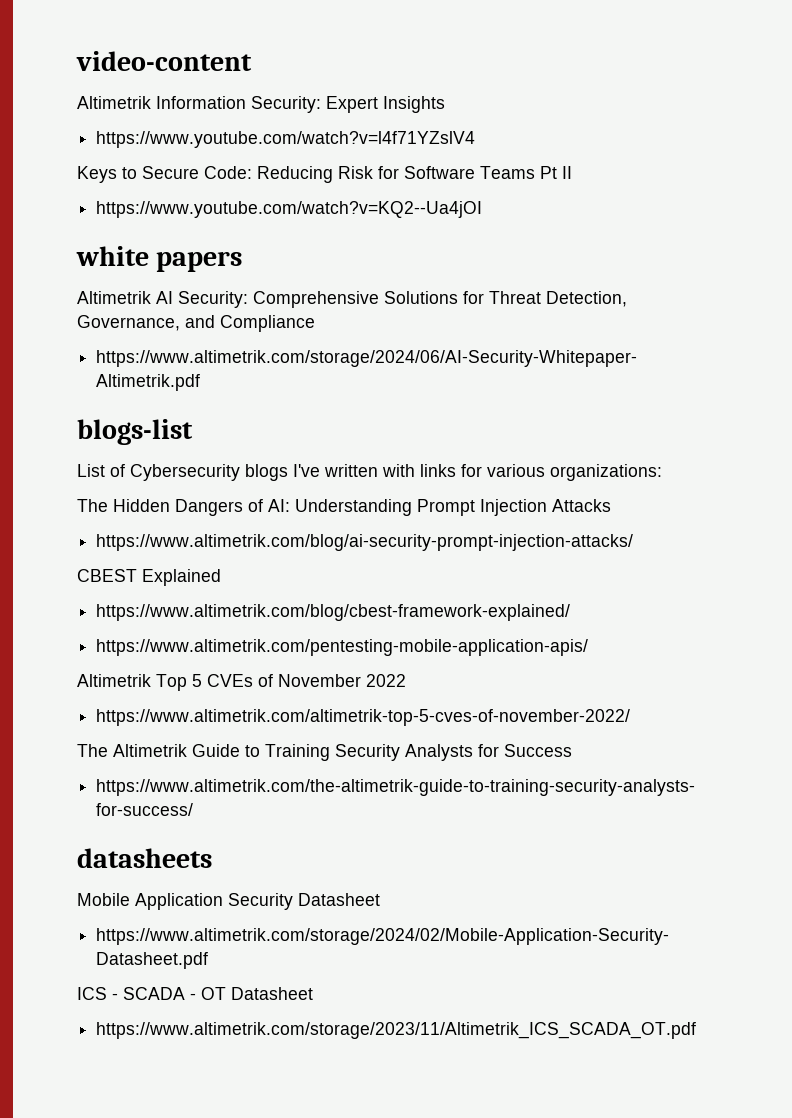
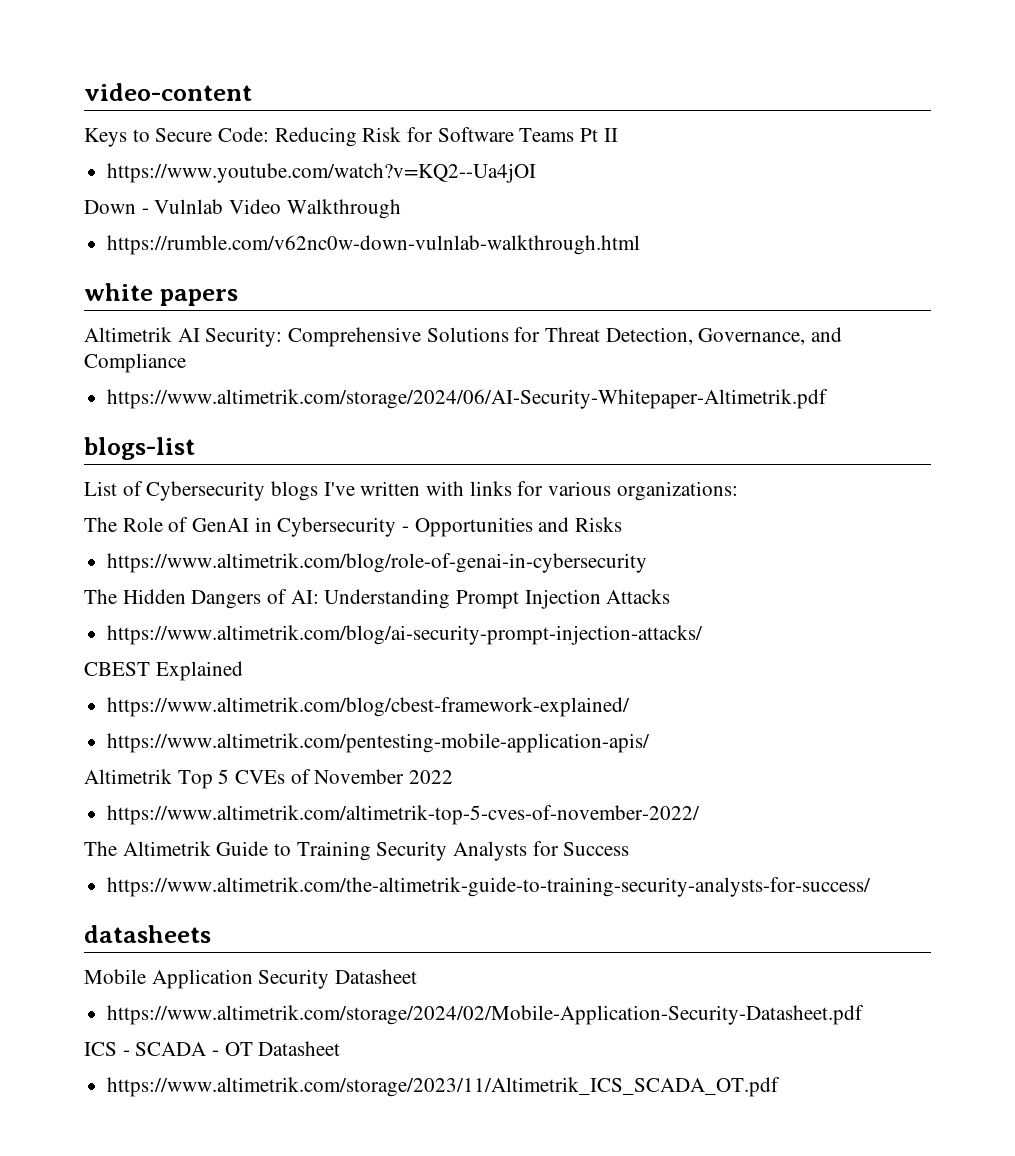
[77,96,445,113] [96,131,476,148] // Altimetrik Information Security: Expert Insights // https://www.youtube.com/watch?v=l4f71YZslV4 -> (252, 92) none
(483, 209) none -> [84,199,401,219] [107,235,641,255] // Down - Vulnlab Video Walkthrough // https://rumble.com/v62nc0w-down-vulnlab-walkthrough.html
(662, 472) none -> [84,517,623,537] [107,553,648,573] // The Role of GenAI in Cybersecurity - Opportunities and Risks // https://www.altimetrik.com/blog/role-of-genai-in-cybersecurity

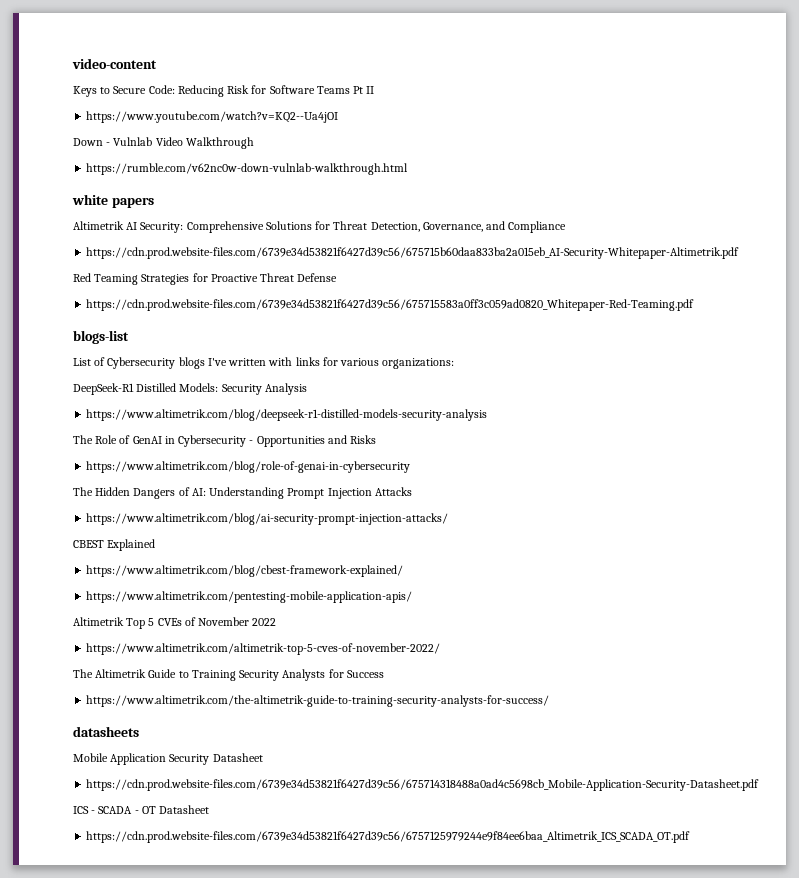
[107,389,829,409] https://www.altimetrik.com/storage/2024/06/AI-Security-Whitepaper-Altimetrik.pdf -> [86,247,740,259] [73,273,338,285] [86,299,695,311] https://cdn.prod.website-files.com/6739e34d53821f6427d39c56/675715b60daa833ba2a015eb_AI-Security-Whitepaper-Altimetrik.pdf // Red Teaming Strategies for Proactive Threat Defense // https://cdn.prod.website-files.com/6739e34d53821f6427d39c56/675715583a0ff3c059ad0820_Whitepaper-Red-Teaming.pdf
(738, 491) none -> [73,383,307,395] [86,409,488,421] // DeepSeek-R1 Distilled Models: Security Analysis // https://www.altimetrik.com/blog/deepseek-r1-distilled-models-security-analysis
[107,1005,865,1025] https://www.altimetrik.com/storage/2024/02/Mobile-Application-Security-Datasheet.pdf -> [86,779,760,791] https://cdn.prod.website-files.com/6739e34d53821f6427d39c56/675714318488a0ad4c5698cb_Mobile-Application-Security-Datasheet.pdf
[107,1077,781,1097] https://www.altimetrik.com/storage/2023/11/Altimetrik_ICS_SCADA_OT.pdf -> [86,831,691,843] https://cdn.prod.website-files.com/6739e34d53821f6427d39c56/6757125979244e9f84ee6baa_Altimetrik_ICS_SCADA_OT.pdf

